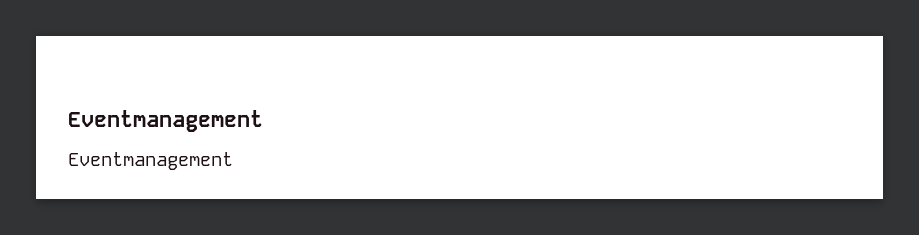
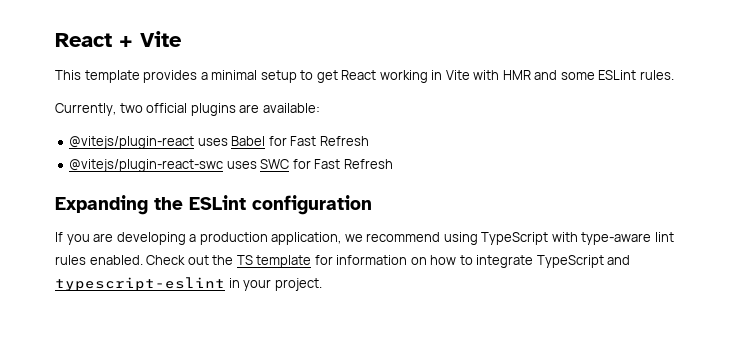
[68,110,263,132] [68,152,233,170] Eventmanagement // Eventmanagement -> [55,31,182,47] [55,70,674,83] [55,103,320,116] [69,136,369,149] [69,159,393,172] [55,195,372,215] [55,232,674,245] [55,255,631,268] [55,277,322,291] React + Vite // This template provides a minimal setup to get React working in Vite with HMR and some ESLint rules. // Currently, two official plugins are available: // @vitejs/plugin-react uses Babel for Fast Refresh // @vitejs/plugin-react-swc uses SWC for Fast Refresh // Expanding the ESLint configuration // If you are developing a production application, we recommend using TypeScript with type-aware lint rules enabled. Check out the TS template for information on how to integrate TypeScript and typescript-eslint in your project.

